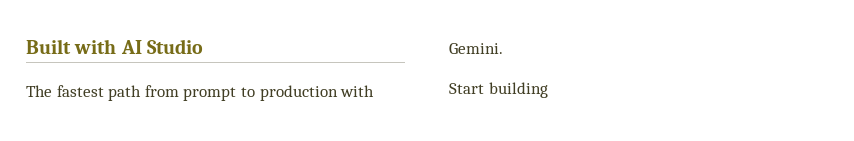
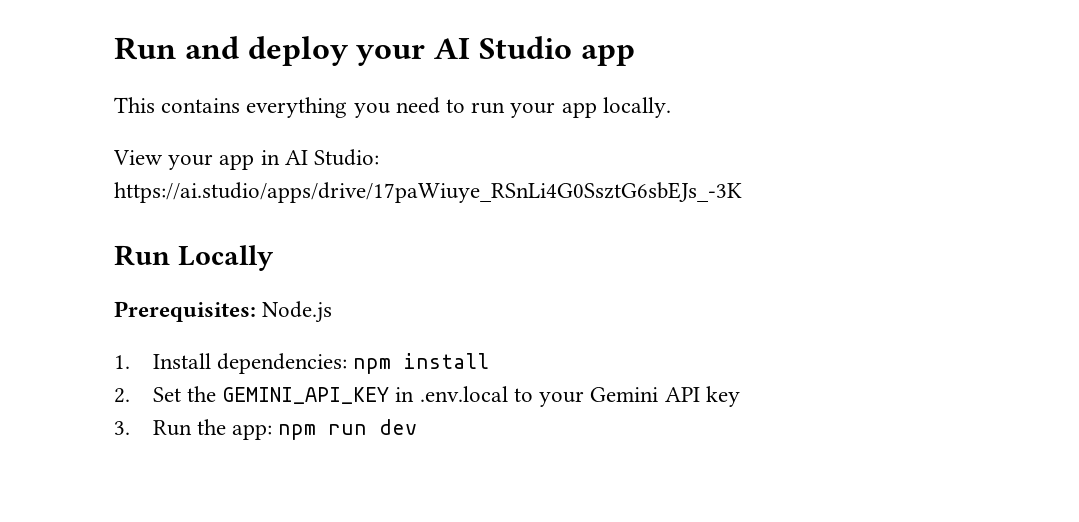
[26,39,203,54] [26,85,375,101] [449,43,503,54] [449,82,548,98] Built with AI Studio // The fastest path from prompt to production with Gemini. // Start building -> [114,36,635,66] [114,97,671,118] [113,149,380,170] [114,182,742,203] [114,245,274,271] [114,301,333,323] [114,353,490,374] [114,386,740,407] [114,419,418,440] Run and deploy your AI Studio app // This contains everything you need to run your app locally. // View your app in AI Studio: https://ai.studio/apps/drive/17paWiuye_RSnLi4G0SsztG6sbEJs_-3K // Run Locally // Prerequisites: Node.js // 1. Install dependencies: npm install // 2. Set the GEMINI_API_KEY in .env.local to your Gemini API key // 3. Run the app: npm run dev

